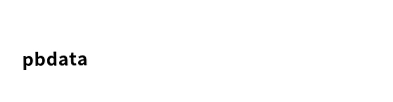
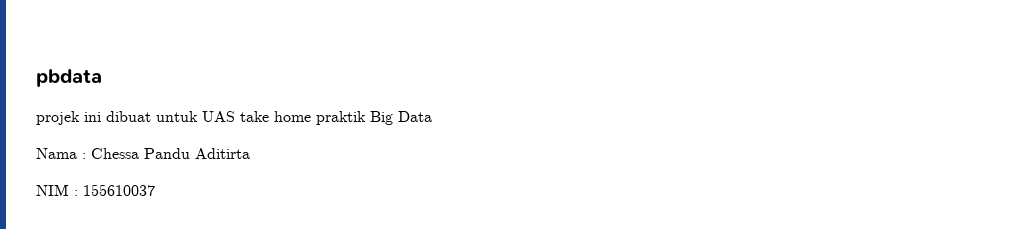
(89, 60) none -> [36,111,432,125] [36,148,250,159] [36,184,155,196] // projek ini dibuat untuk UAS take home praktik Big Data // Nama : Chessa Pandu Aditirta // NIM : 155610037

